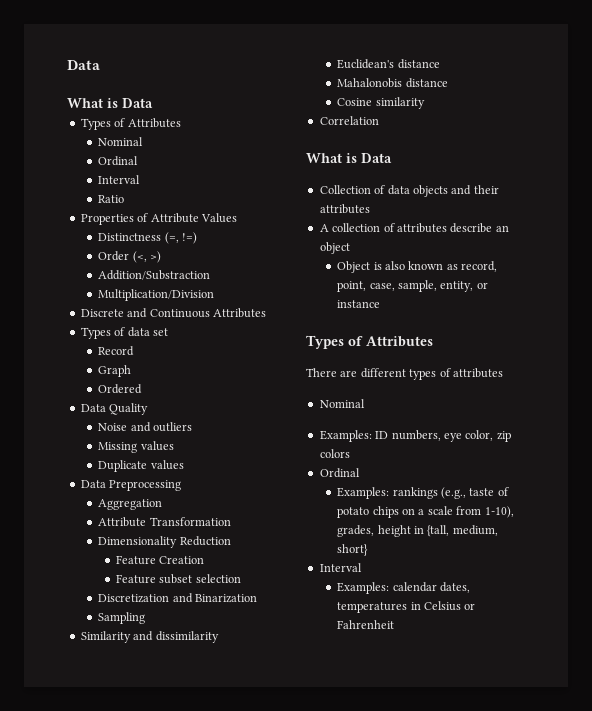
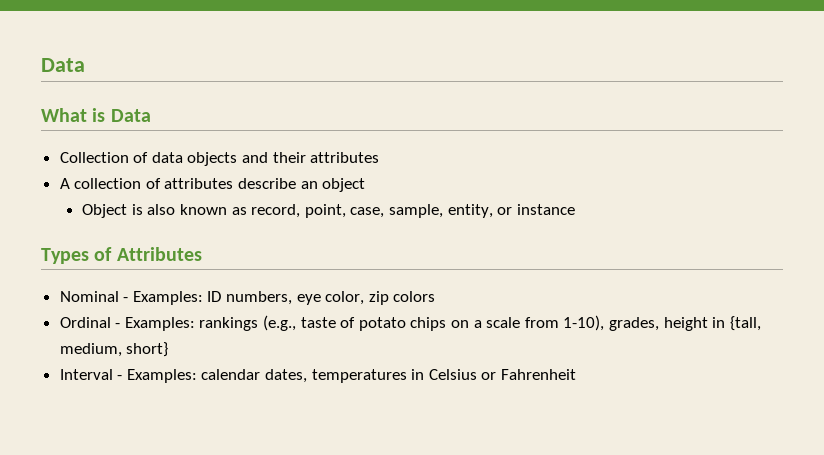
[80,118,181,130] [98,137,144,146] [98,156,139,166] [98,175,141,184] [98,195,125,203] [80,213,237,225] [98,232,198,244] [98,251,162,263] [98,270,211,280] [98,289,215,301] [80,308,266,318] [80,327,168,339] [98,346,135,356] [98,365,132,377] [98,384,143,394] [80,403,149,415] [98,422,193,432] [98,441,174,453] [98,460,184,472] [80,480,182,491] [98,499,163,510] [98,517,231,527] [98,536,231,548] [115,555,205,565] [115,574,241,584] [98,593,258,603] [98,612,146,624] [80,631,219,643] [337,59,440,69] [337,78,448,88] [337,97,425,109] [319,116,379,125] [306,153,392,163] // Types of Attributes // Nominal // Ordinal // Interval // Ratio // Properties of Attribute Values // Distinctness (=, !=) // Order (<, >) // Addition/Substraction // Multiplication/Division // Discrete and Continuous Attributes // Types of data set // Record // Graph // Ordered // Data Quality // Noise and outliers // Missing values // Duplicate values // Data Preprocessing // Aggregation // Attribute Transformation // Dimensionality Reduction // Feature Creation // Feature subset selection // Discretization and Binarization // Sampling // Similarity and dissimilarity // Euclidean's distance // Mahalonobis distance // Cosine similarity // Correlation // What is Data -> (151, 115) none
[306,368,503,380] [319,399,365,408] // There are different types of attributes // Nominal // -> [59,291,129,302] // Nominal -
(360, 473) // -> [115,323,121,328] -
(362, 567) // -> [117,375,123,380] -

